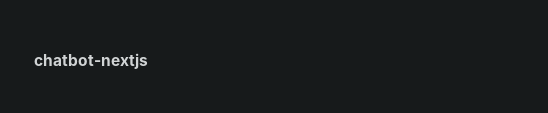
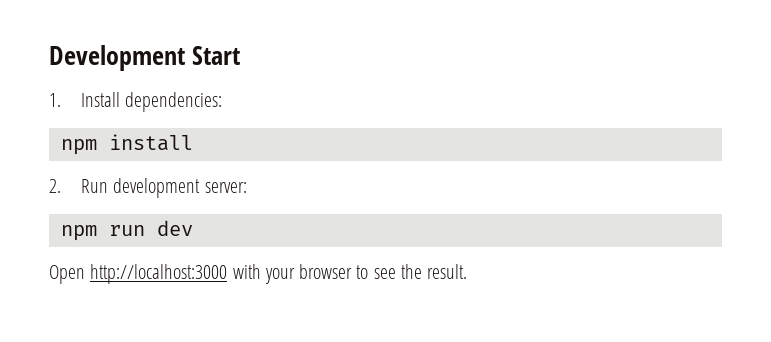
[34,53,148,69] chatbot-nextjs -> [49,45,241,71] [49,92,223,112] [60,134,193,155] [49,178,247,198] [60,220,193,241] [49,264,468,284] Development Start // 1. Install dependencies: // npm install // 2. Run development server: // npm run dev // Open http://localhost:3000 with your browser to see the result.

